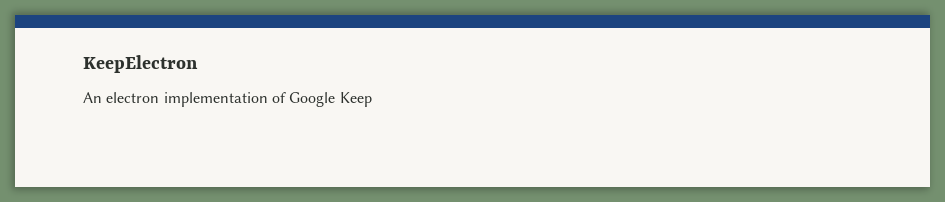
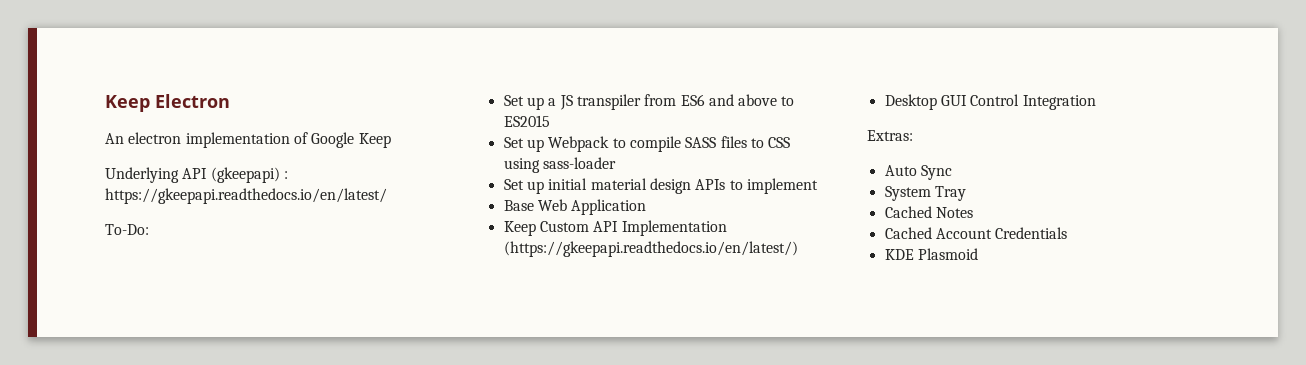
[83,55,198,73] KeepElectron -> [105,94,230,112] Keep Electron
(372, 99) none -> [105,167,288,183] [105,188,387,204] [105,224,149,235] [503,94,795,110] [503,115,550,127] [503,136,791,152] [503,157,616,173] [503,178,818,194] [503,199,647,215] [503,220,727,236] [503,241,798,257] [884,94,1096,110] [867,130,913,141] [884,165,952,180] [884,186,966,201] [884,206,973,218] [884,227,1068,239] [884,248,978,260] // Underlying API (gkeepapi) : https://gkeepapi.readthedocs.io/en/latest/ // To-Do: // Set up a JS transpiler from ES6 and above to ES2015 // Set up Webpack to compile SASS files to CSS using sass-loader // Set up initial material design APIs to implement // Base Web Application // Keep Custom API Implementation (https://gkeepapi.readthedocs.io/en/latest/) // Desktop GUI Control Integration // Extras: // Auto Sync // System Tray // Cached Notes // Cached Account Credentials // KDE Plasmoid

